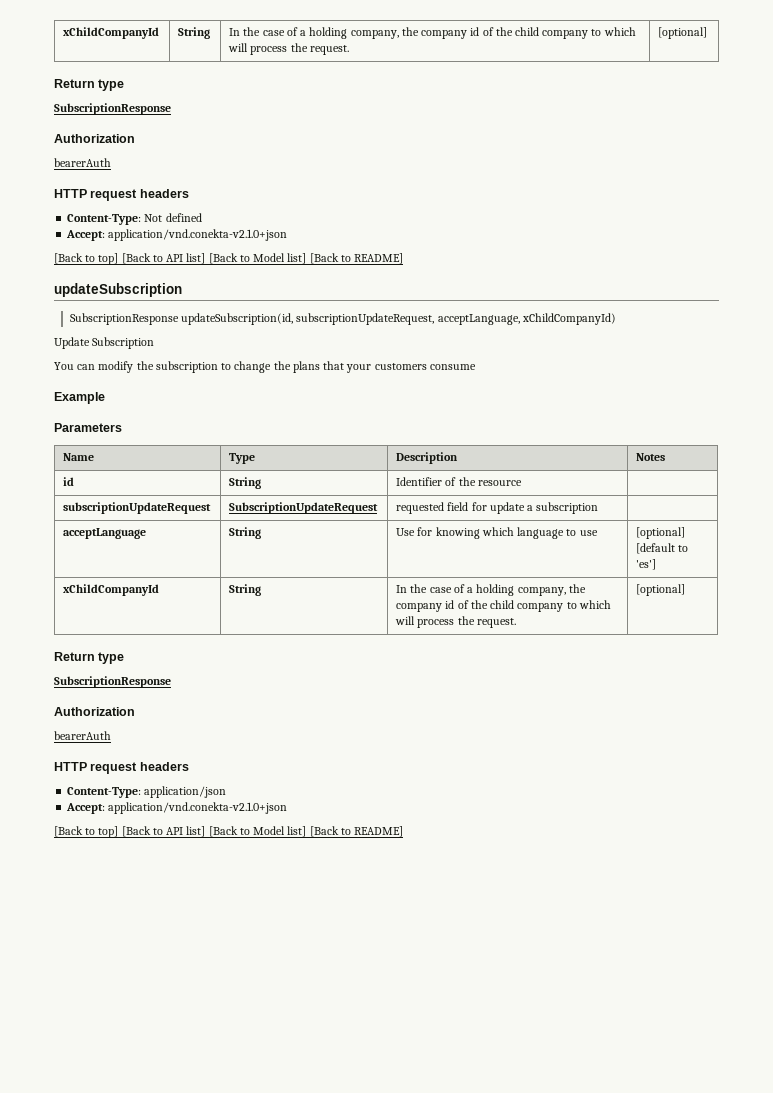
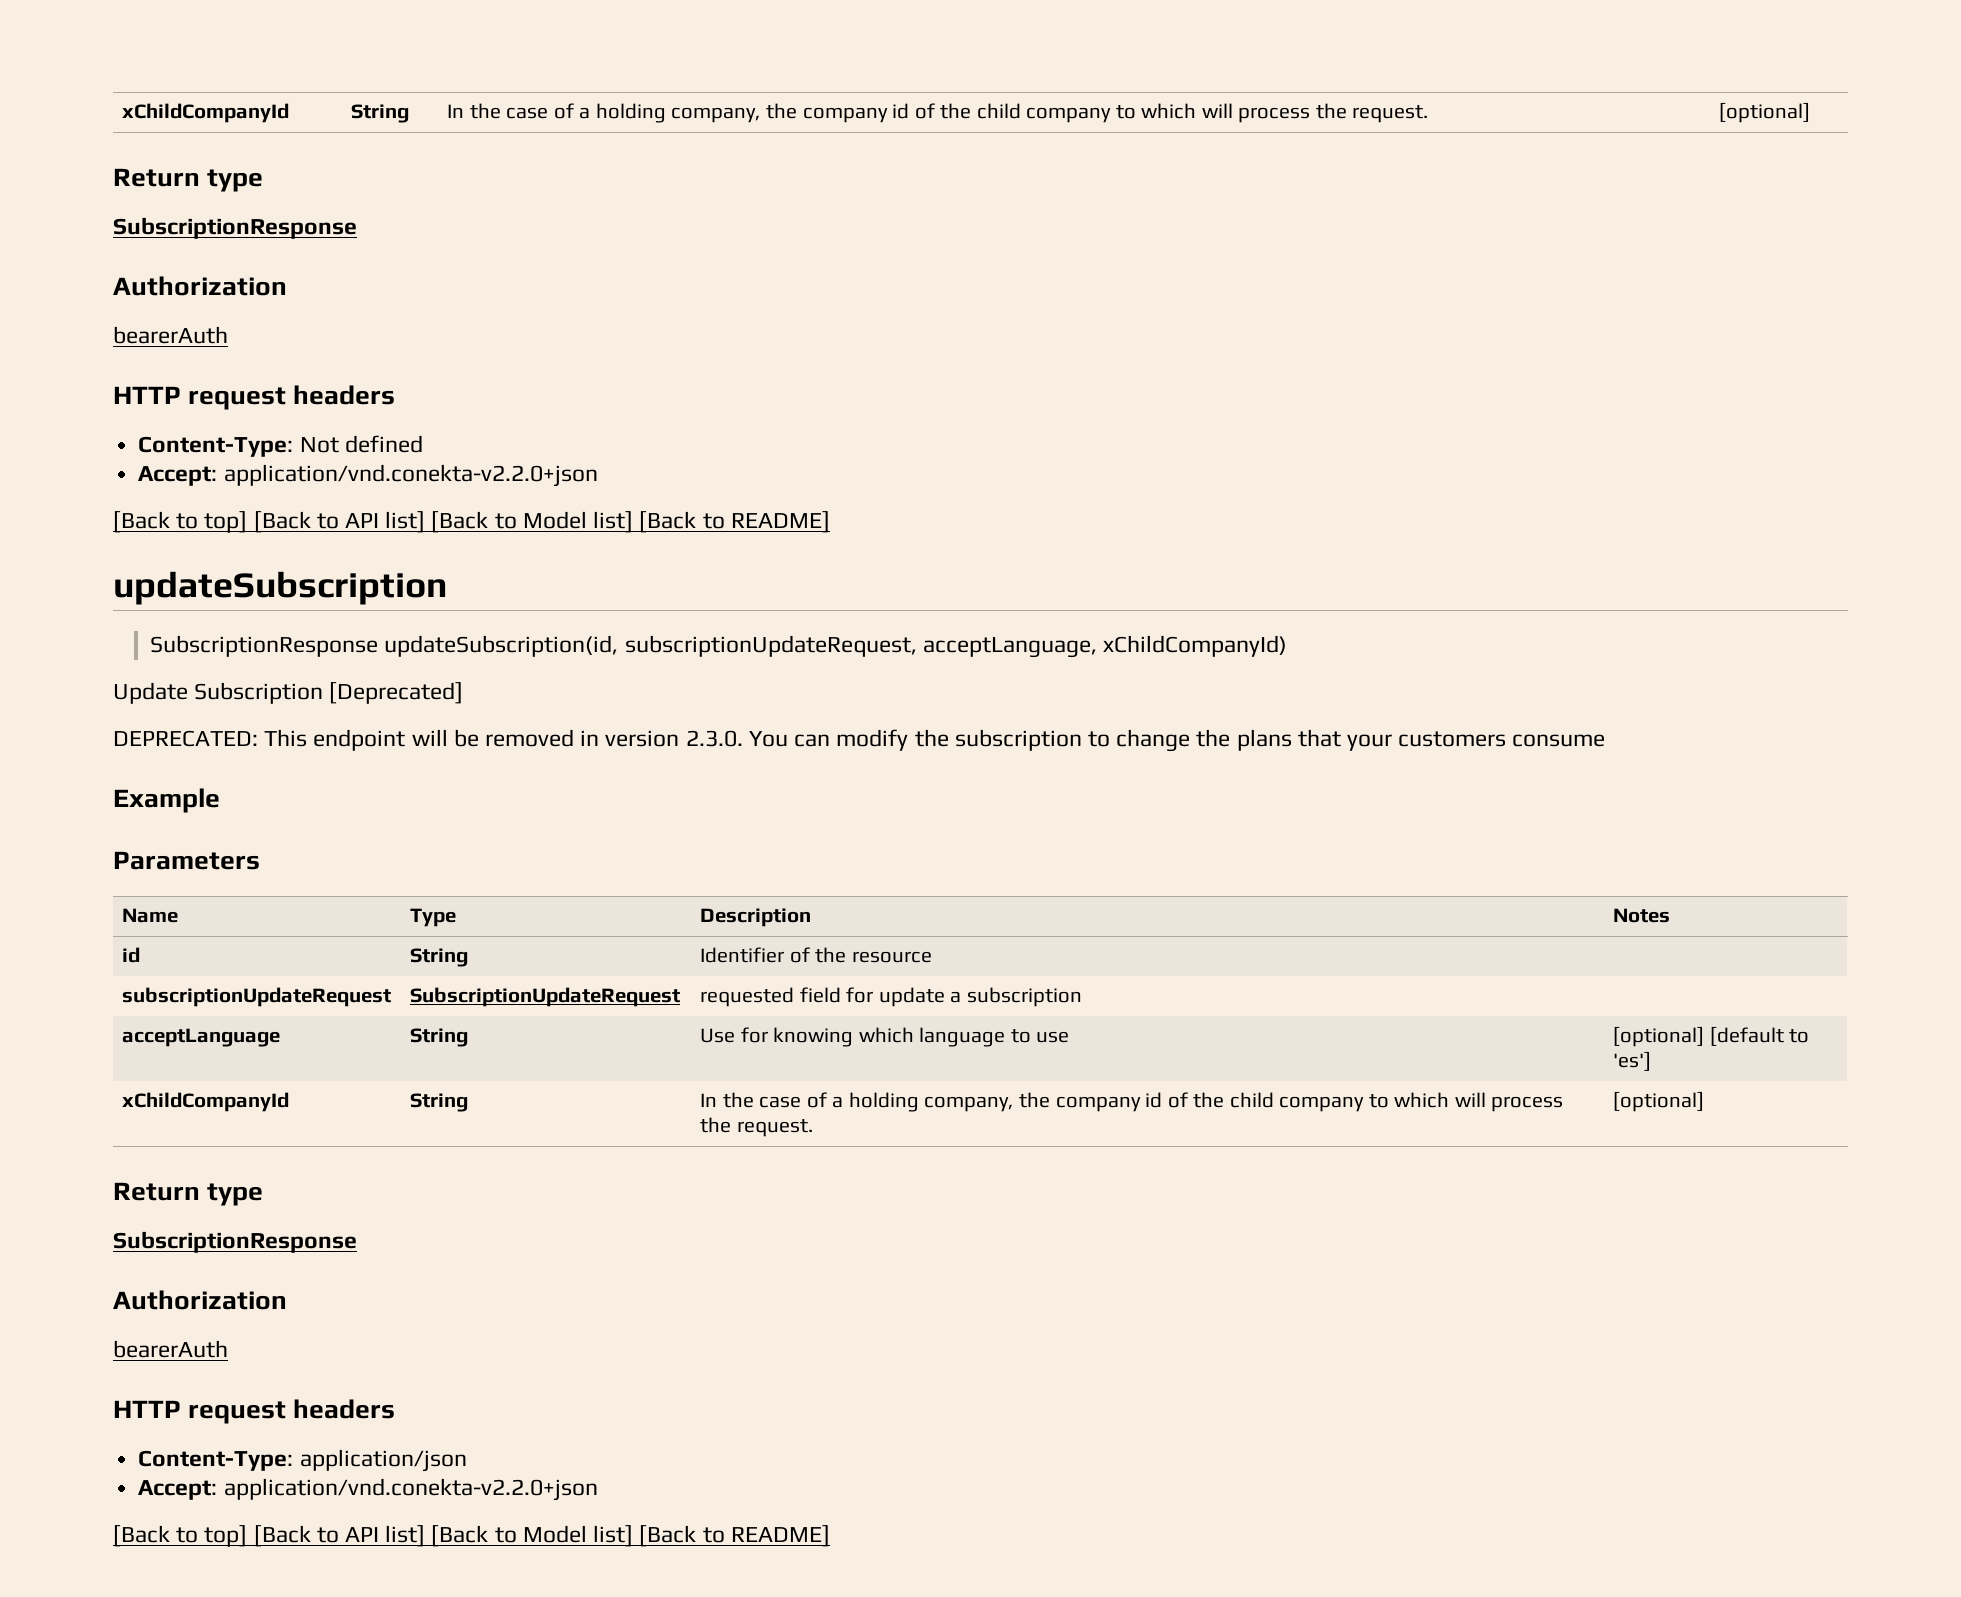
[108,229,288,241] application/vnd.conekta-v2.1.0+json -> [223,464,598,487] application/vnd.conekta-v2.2.0+json
(155, 343) // -> [329,682,464,704] [113,729,743,751] [Deprecated] // DEPRECATED: This endpoint will be removed in version 2.3.0.
[108,802,288,814] application/vnd.conekta-v2.1.0+json -> [223,1478,598,1501] application/vnd.conekta-v2.2.0+json

